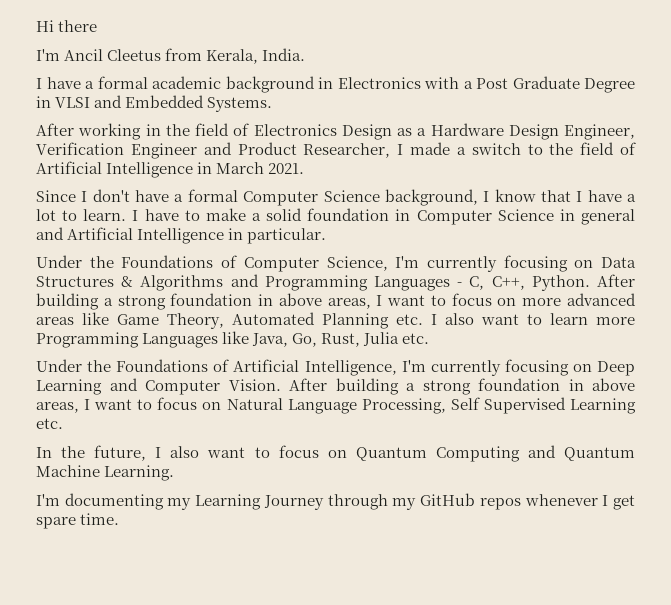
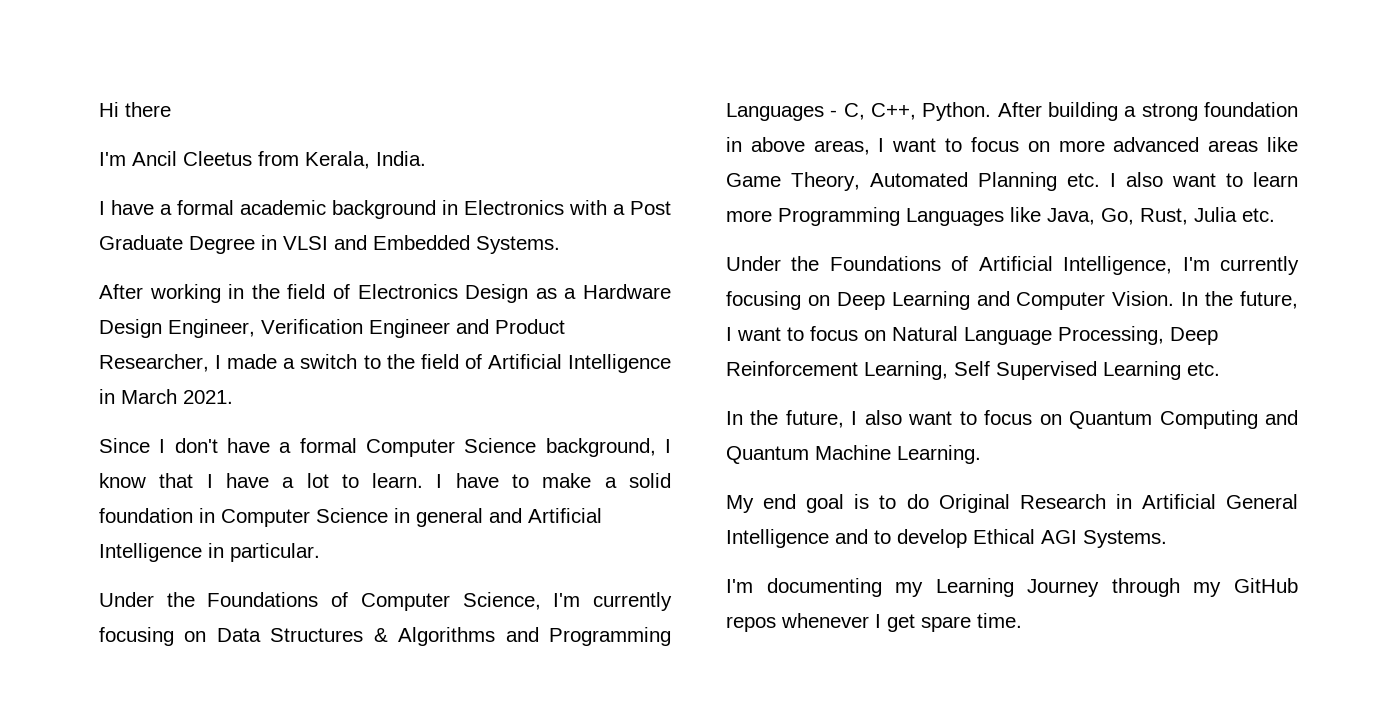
[289,378,635,395] [36,402,79,413] After building a strong foundation in above areas, -> [1181,291,1298,309] In the future,
(446, 406) none -> [1170,327,1218,345] [726,361,948,380] Deep Reinforcement Learning,
(175, 473) none -> [726,494,1298,513] [726,529,1167,548] // My end goal is to do Original Research in Artificial General Intelligence and to develop Ethical AGI Systems.

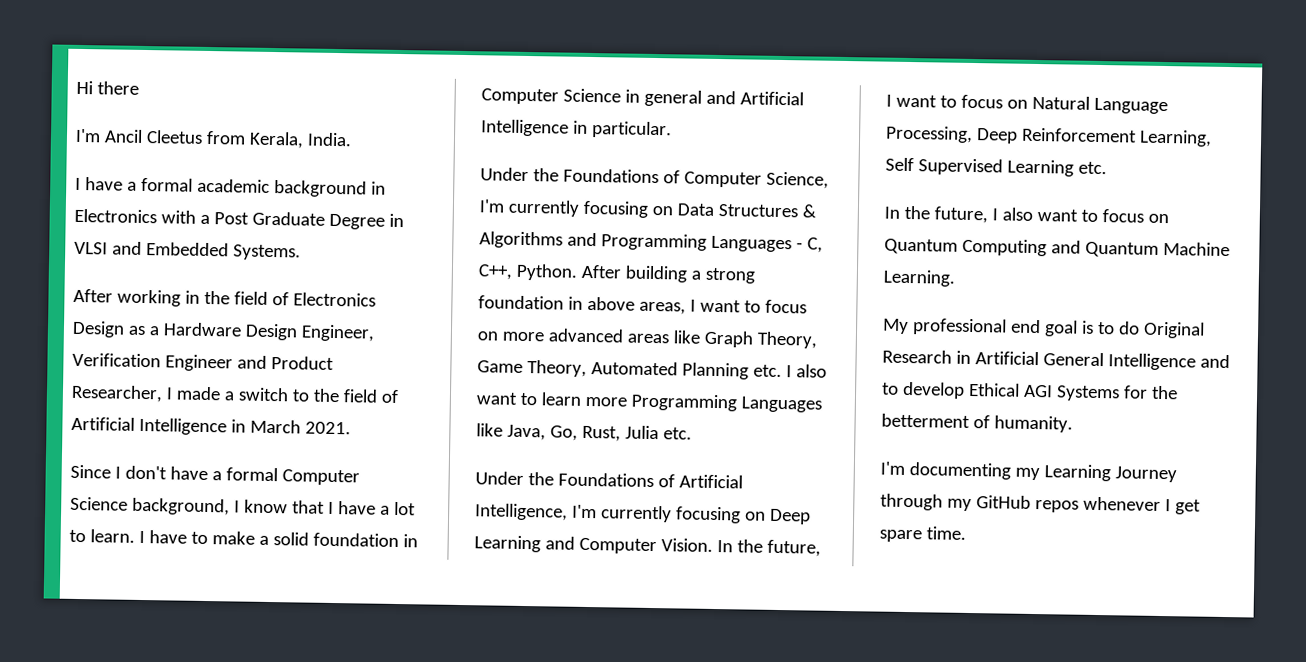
(1298, 144) none -> [703,330,817,349] Graph Theory,
(754, 504) none -> [911,318,1007,336] professional
[1083,530,1167,548] Systems. -> [1055,385,1178,402] [881,413,1073,433] Systems for the betterment of humanity.

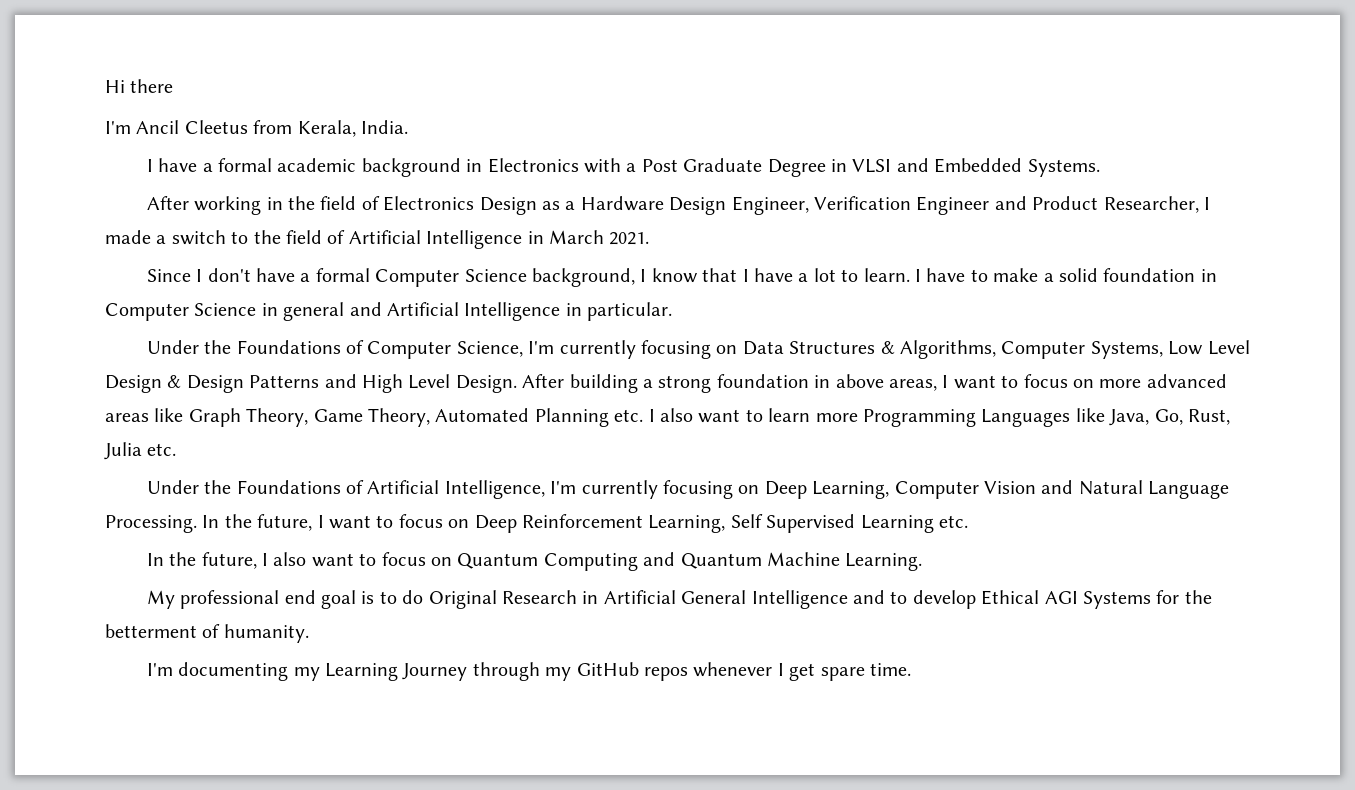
[479,231,823,253] [478,263,578,281] Algorithms and Programming Languages - C, C++, Python. -> [899,340,1250,359] [105,374,517,393] Algorithms, Computer Systems, Low Level Design & Design Patterns and High Level Design.
[474,535,713,555] Learning and Computer Vision. -> [812,480,1230,499] [105,515,197,533] Learning, Computer Vision and Natural Language Processing.
[1031,95,1168,115] [886,125,973,143] Natural Language Processing, -> (470, 523) none

